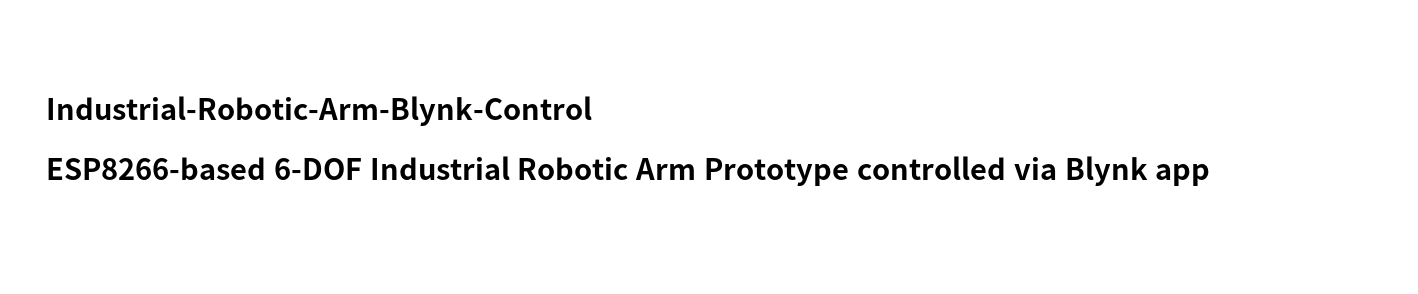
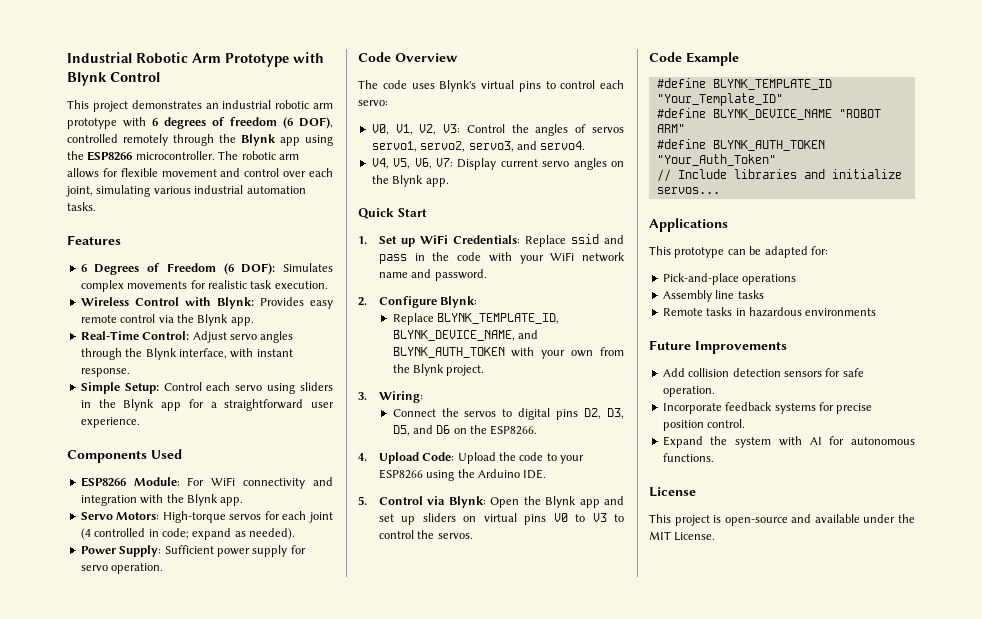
[46,96,592,126] [46,157,362,180] Industrial-Robotic-Arm-Blynk-Control // ESP8266-based 6-DOF -> (67, 57) none
[856,156,1211,186] controlled via Blynk app -> [293,52,324,63] [67,72,160,86] [67,100,333,112] [67,117,333,129] [67,134,333,146] [67,151,299,161] [67,168,333,178] [66,185,306,197] [67,202,96,211] [67,235,121,245] [80,263,333,275] [80,280,328,292] [80,297,333,309] [80,314,254,326] [80,331,294,343] [80,348,293,360] [80,368,130,377] [80,382,333,394] [80,399,334,411] [80,417,140,428] [67,449,182,463] [80,477,333,489] [80,494,244,506] [80,511,333,523] [80,528,295,540] [80,545,306,557] [80,563,164,574] [358,52,458,62] [358,80,624,92] [358,100,388,106] [371,124,624,136] [371,141,586,152] [371,158,624,170] [371,175,449,187] [358,208,427,219] [358,234,624,247] [378,252,625,264] [378,269,487,281] [358,296,478,308] [392,313,559,325] [392,330,538,341] [392,347,624,359] [392,364,485,376] [358,391,423,403] [392,408,624,420] [392,425,538,436] [358,452,585,464] [378,469,547,481] [358,496,624,508] [378,513,624,525] [378,530,473,539] [649,52,739,66] [656,78,832,90] [656,93,783,106] [656,108,881,120] [656,124,685,133] [656,139,825,151] [656,154,776,166] [656,169,902,182] [656,187,720,194] [649,218,728,232] [649,246,828,258] [662,273,797,285] [662,290,764,302] [662,307,877,317] [649,340,787,354] [662,368,864,377] [662,386,715,397] [662,402,873,414] [662,419,746,431] [662,436,915,448] [662,453,714,462] [649,487,696,497] [649,514,915,526] [649,531,716,541] with Blynk Control // This project demonstrates an industrial robotic arm prototype with 6 degrees of freedom (6 DOF), controlled remotely through the Blynk app using the ESP8266 microcontroller. The robotic arm allows for flexible movement and control over each joint, simulating various industrial automation tasks. // Features // 6 Degrees of Freedom (6 DOF): Simulates complex movements for realistic task execution. // Wireless Control with Blynk: Provides easy remote control via the Blynk app. // Real-Time Control: Adjust servo angles through the Blynk interface, with instant response. // Simple Setup: Control each servo using sliders in the Blynk app for a straightforward user experience. // Components Used // ESP8266 Module: For WiFi connectivity and integration with the Blynk app. // Servo Motors: High-torque servos for each joint (4 controlled in code; expand as needed). // Power Supply: Sufficient power supply for servo operation. // Code Overview // The code uses Blynk's virtual pins to control each servo: // V0, V1, V2, V3: Control the angles of servos servo1, servo2, servo3, and servo4. // V4, V5, V6, V7: Display current servo angles on the Blynk app. // Quick Start // 1. Set up WiFi Credentials: Replace ssid and pass in the code with your WiFi network name and password. // 2. Configure Blynk: // Replace BLYNK_TEMPLATE_ID, BLYNK_DEVICE_NAME, and BLYNK_AUTH_TOKEN with your own from the Blynk project. // 3. Wiring: // Connect the servos to digital pins D2, D3, D5, and D6 on the ESP8266. // 4. Upload Code: Upload the code to your ESP8266 using the Arduino IDE. // 5. Control via Blynk: Open the Blynk app and set up sliders on virtual pins V0 to V3 to control the servos. // Code Example // #define BLYNK_TEMPLATE_ID "Your_Template_ID" // #define BLYNK_DEVICE_NAME "ROBOT ARM" // #define BLYNK_AUTH_TOKEN "Your_Auth_Token" // // Include libraries and initialize servos... // Applications // This prototype can be adapted for: // Pick-and-place operations // Assembly line tasks // Remote tasks in hazardous environments // Future Improvements // Add collision detection sensors for safe operation. // Incorporate feedback systems for precise position control. // Expand the system with AI for autonomous functions. // License // This project is open-source and available under the MIT License.

